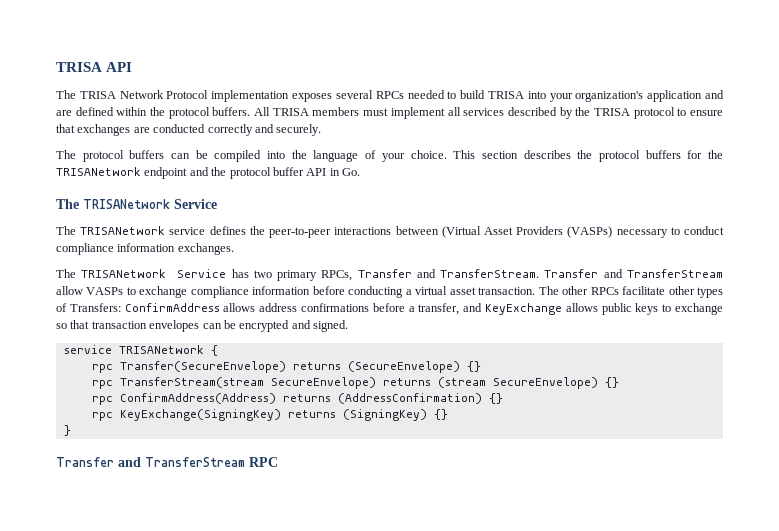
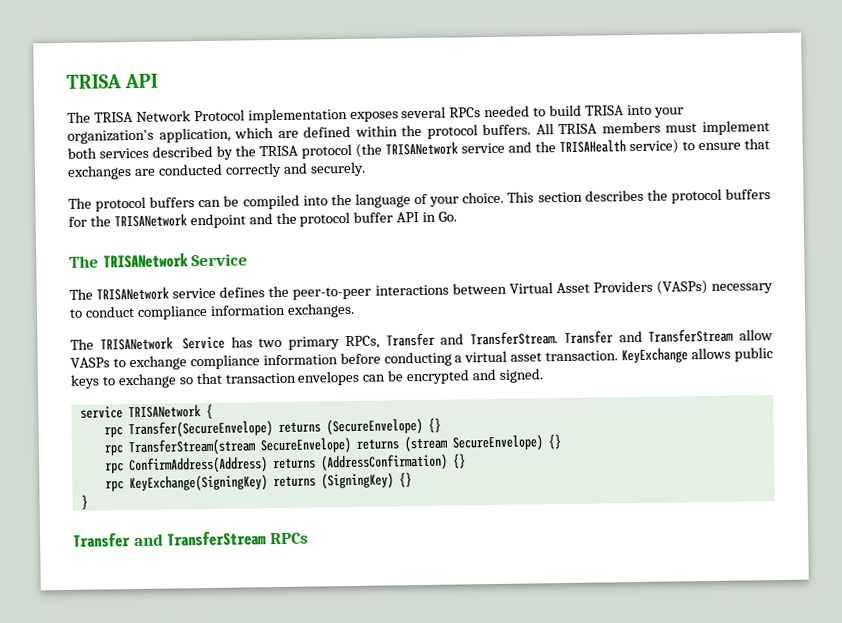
[647,90,724,102] application and -> [158,127,275,143] application, which
[447,107,461,116] all -> [67,147,97,159] both
(675, 113) none -> [355,139,679,158] (the TRISANetwork service and the TRISAHealth service)
[441,226,481,238] (Virtual -> [508,282,553,294] Virtual
[538,286,724,298] [56,303,483,315] The other RPCs facilitate other types of Transfers: ConfirmAddress allows address confirmations before a transfer, and -> (619, 356) none
[249,457,278,467] RPC -> [269,532,309,545] RPCs

